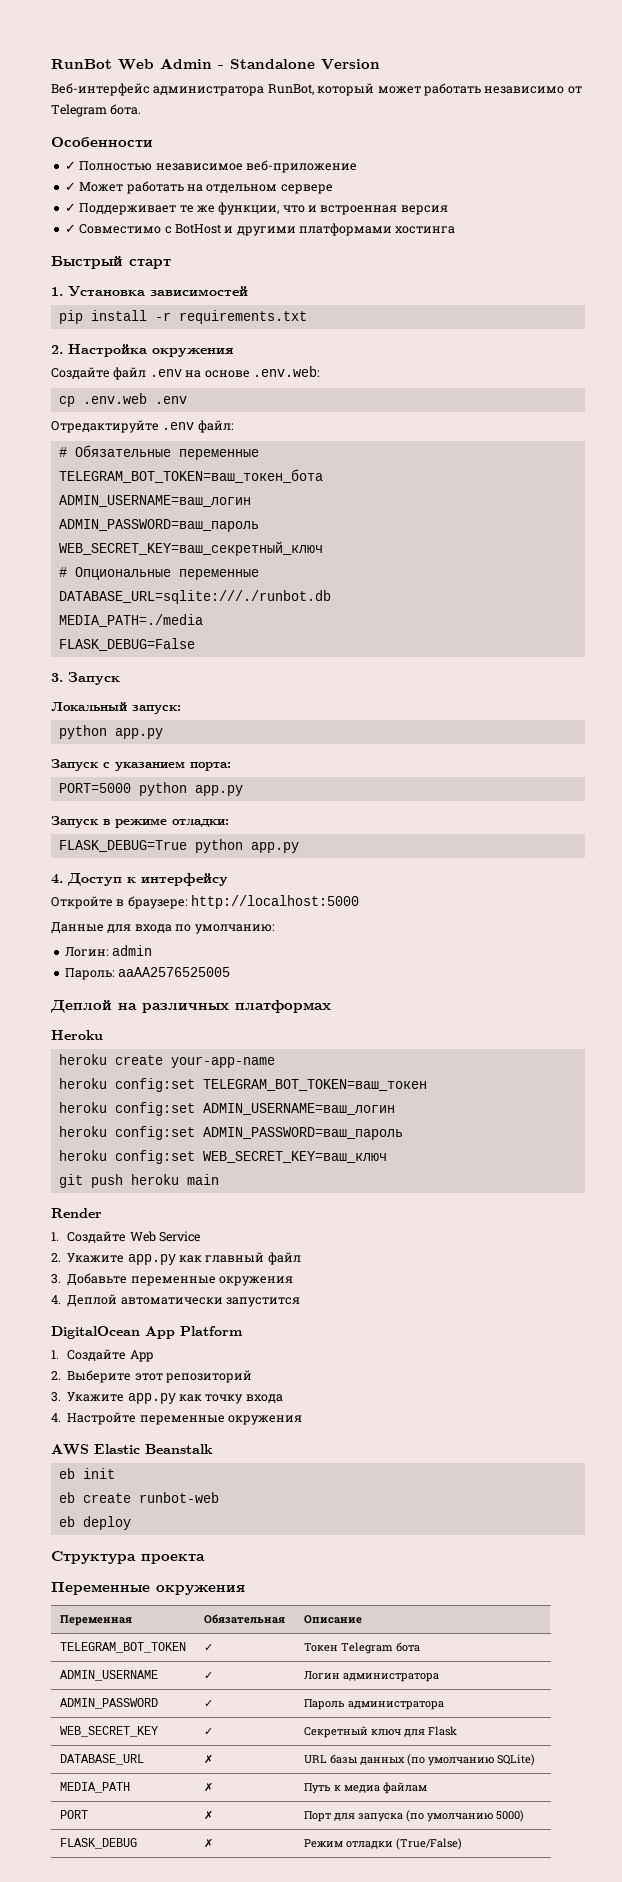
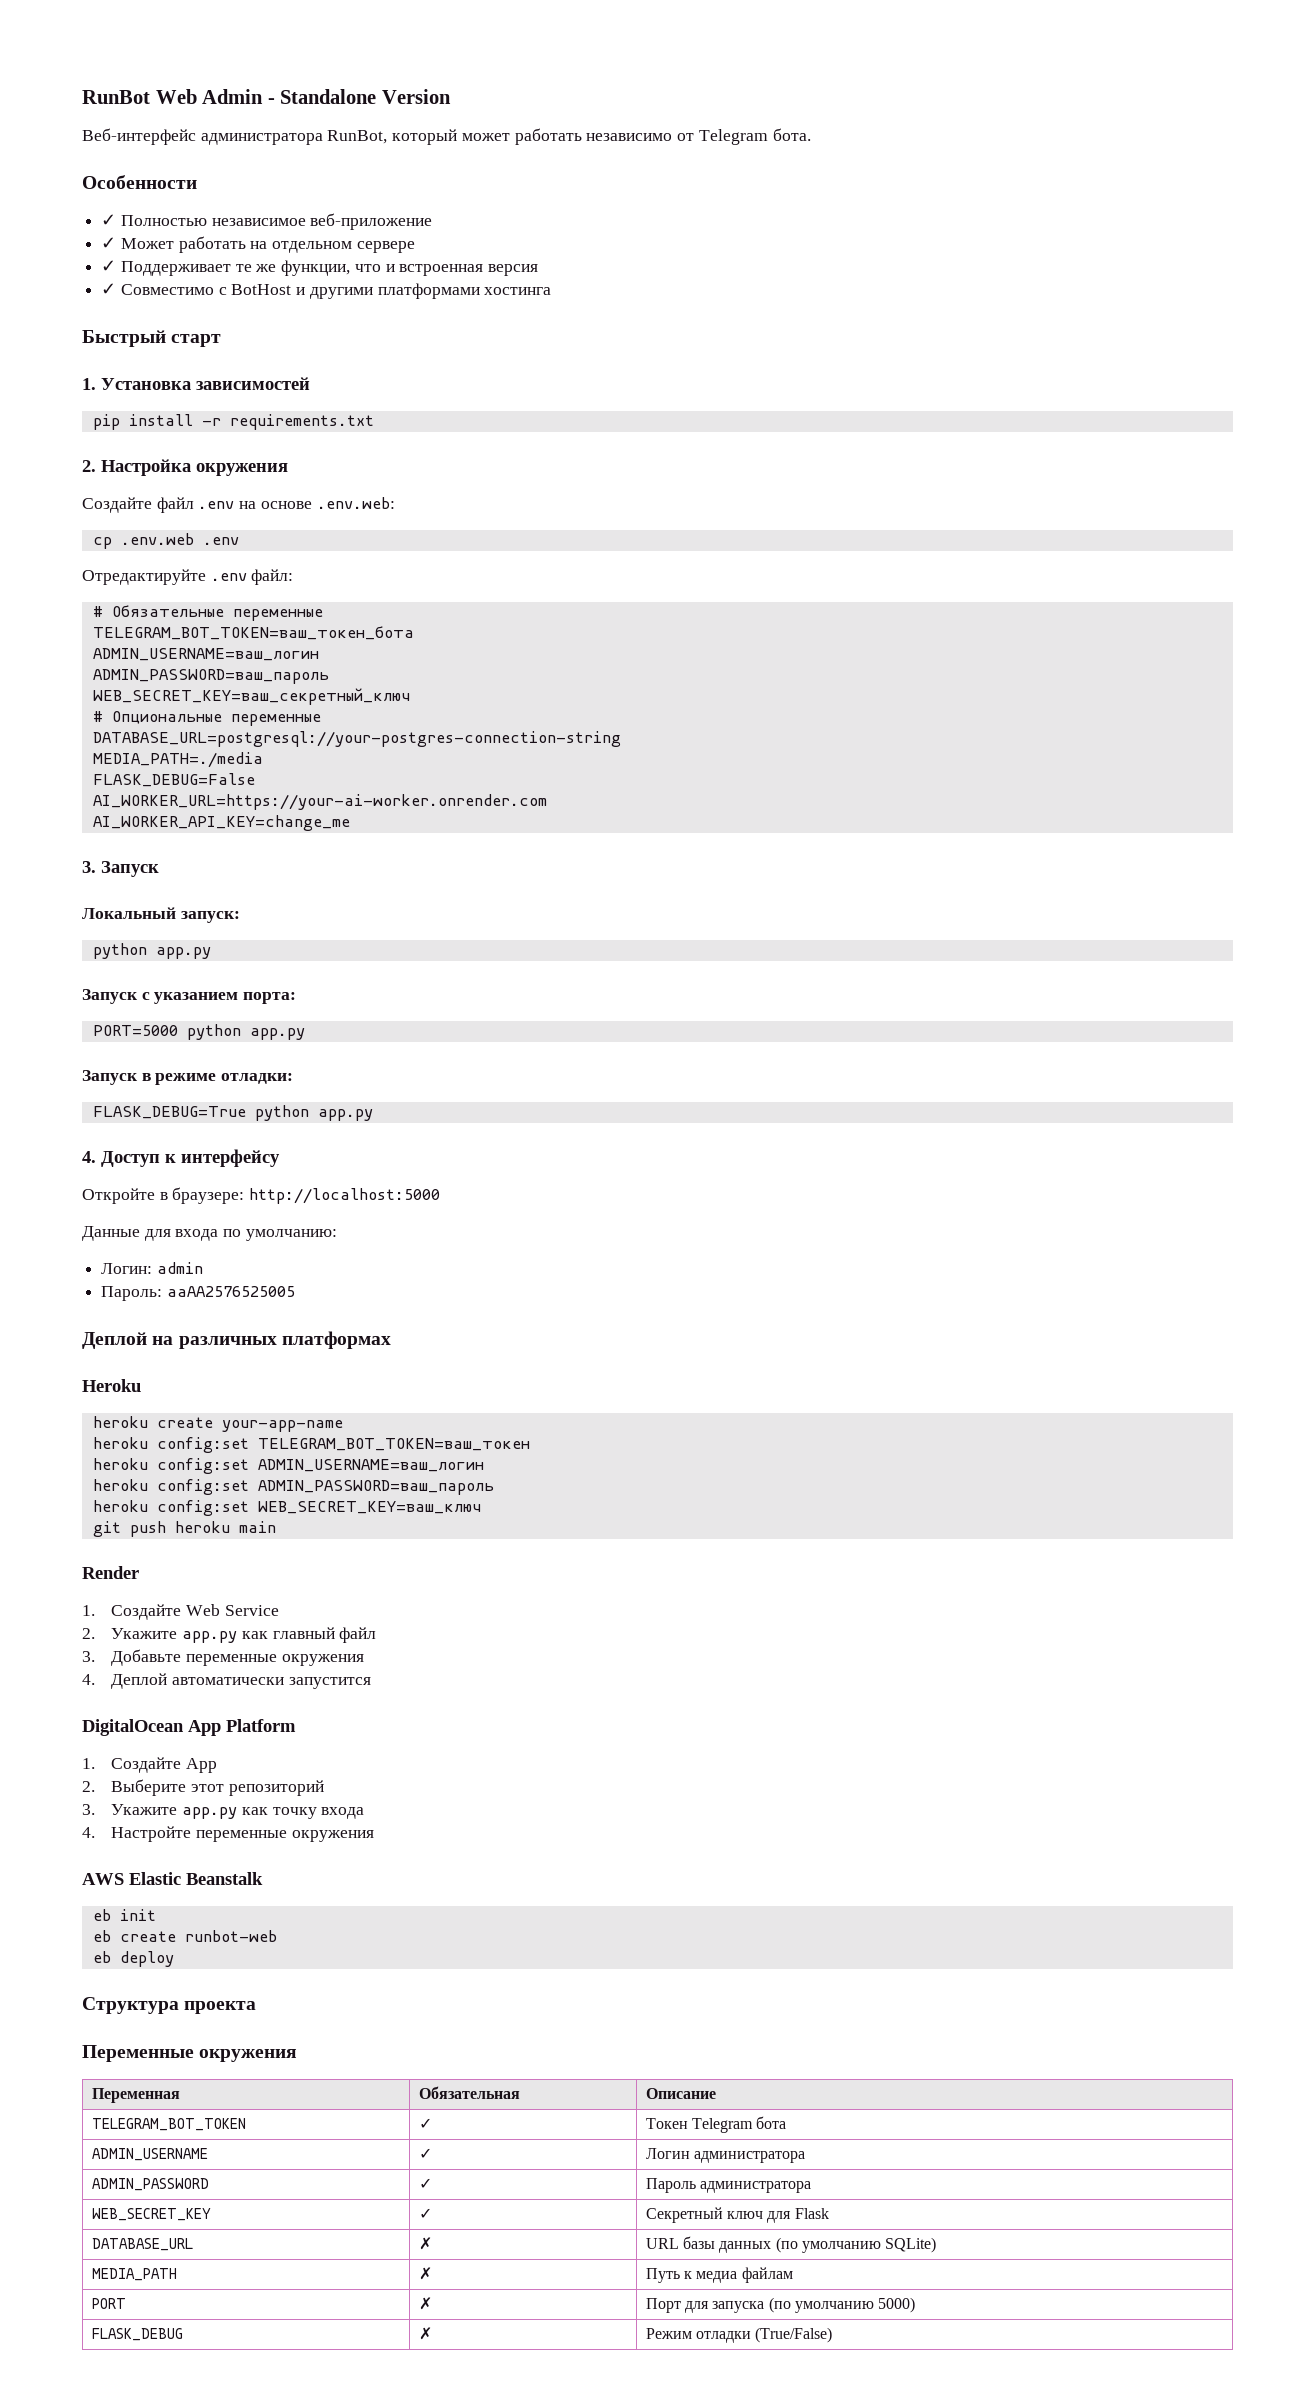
[58,590,331,604] DATABASE_URL=sqlite:///./runbot.db -> [92,731,621,747] DATABASE_URL=postgresql://your-postgres-connection-string
(195, 644) none -> [92,794,547,810] [92,815,350,831] // AI_WORKER_URL=https://your-ai-worker.onrender.com // AI_WORKER_API_KEY=change_me

